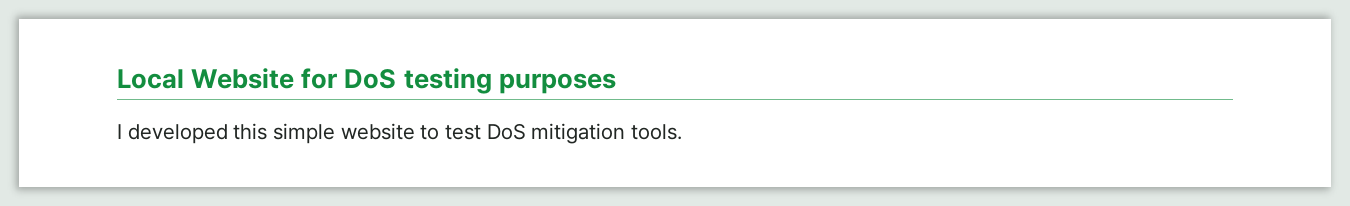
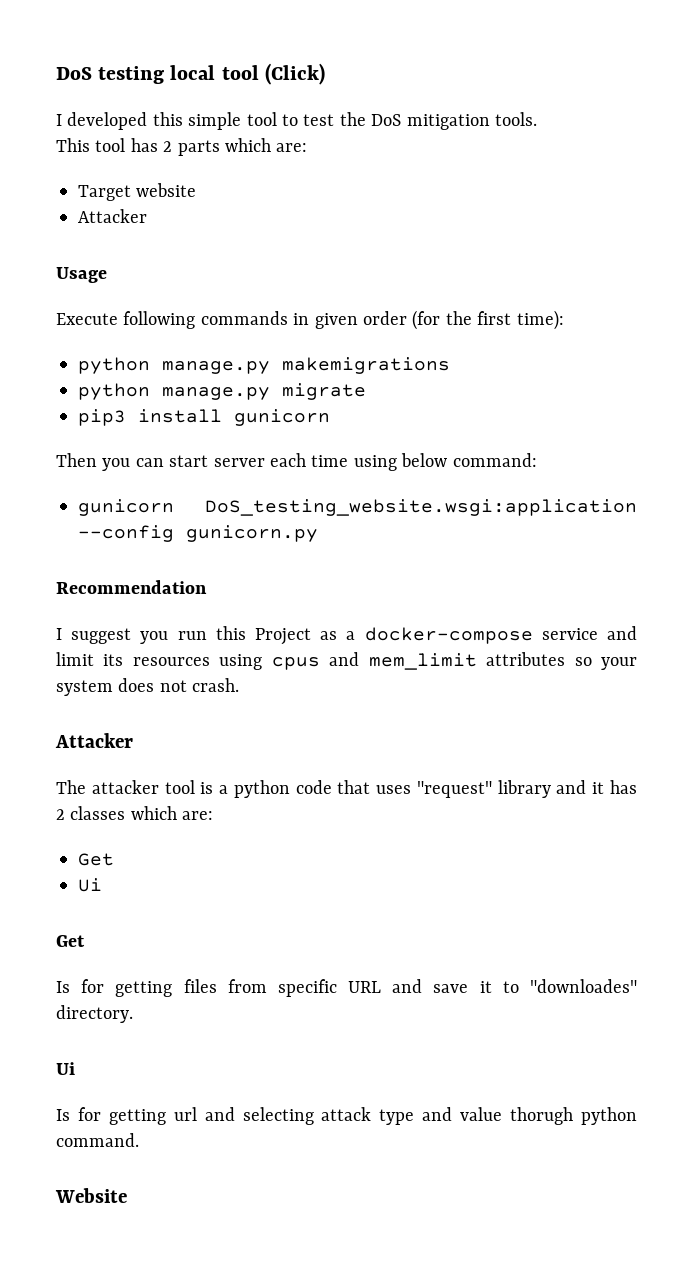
[117,68,616,94] Local Website for DoS testing purposes -> [56,63,325,85] DoS testing local tool (Click)
[340,123,415,140] website -> [246,112,277,126] tool
(482, 132) none -> [339,112,366,126] the
(683, 132) none -> [56,138,308,156] [78,183,197,201] [78,209,147,223] [56,267,107,283] [56,310,564,330] [78,357,450,374] [78,383,366,400] [78,409,330,426] [56,453,537,471] [78,499,637,516] [78,525,318,542] [56,580,207,594] [56,626,637,645] [56,652,637,670] [56,678,240,696] [55,733,133,748] [56,780,637,798] [56,806,214,820] [78,853,114,866] [78,878,102,892] [56,935,85,947] [56,979,637,997] [56,1005,133,1023] [56,1062,75,1075] [56,1107,638,1125] [56,1133,139,1147] [55,1188,127,1203] // This tool has 2 parts which are: // Target website // Attacker // Usage // Execute following commands in given order (for the first time): // python manage.py makemigrations // python manage.py migrate // pip3 install gunicorn // Then you can start server each time using below command: // gunicorn DoS_testing_website.wsgi:application --config gunicorn.py // Recommendation // I suggest you run this Project as a docker-compose service and limit its resources using cpus and mem_limit attributes so your system does not crash. // Attacker // The attacker tool is a python code that uses "request" library and it has 2 classes which are: // Get // Ui // Get // Is for getting files from specific URL and save it to "downloades" directory. // Ui // Is for getting url and selecting attack type and value thorugh python command. // Website

